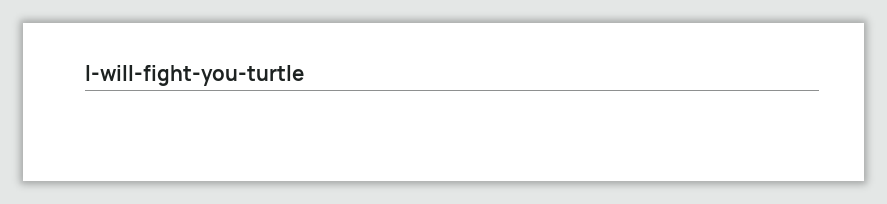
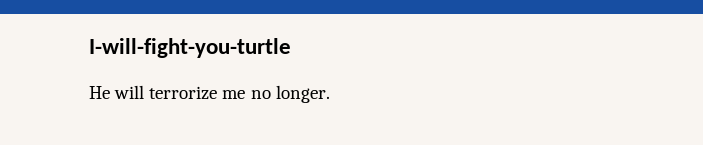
(304, 75) none -> [89,85,330,103] // He will terrorize me no longer.

